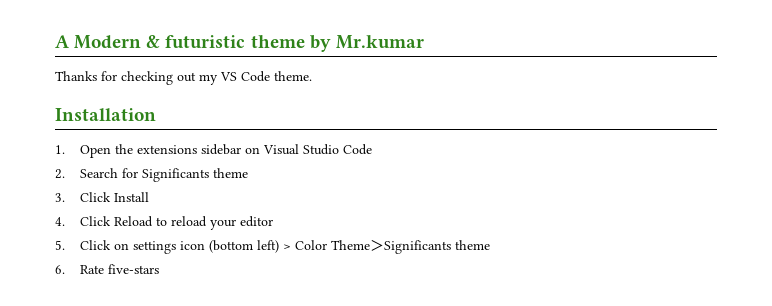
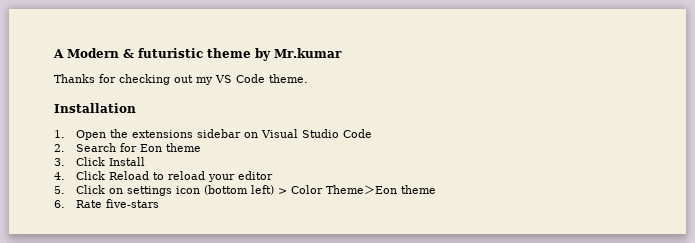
[141,168,209,182] Significants -> [139,144,162,152] Eon
[383,240,451,254] Significants -> [374,186,397,194] Eon

